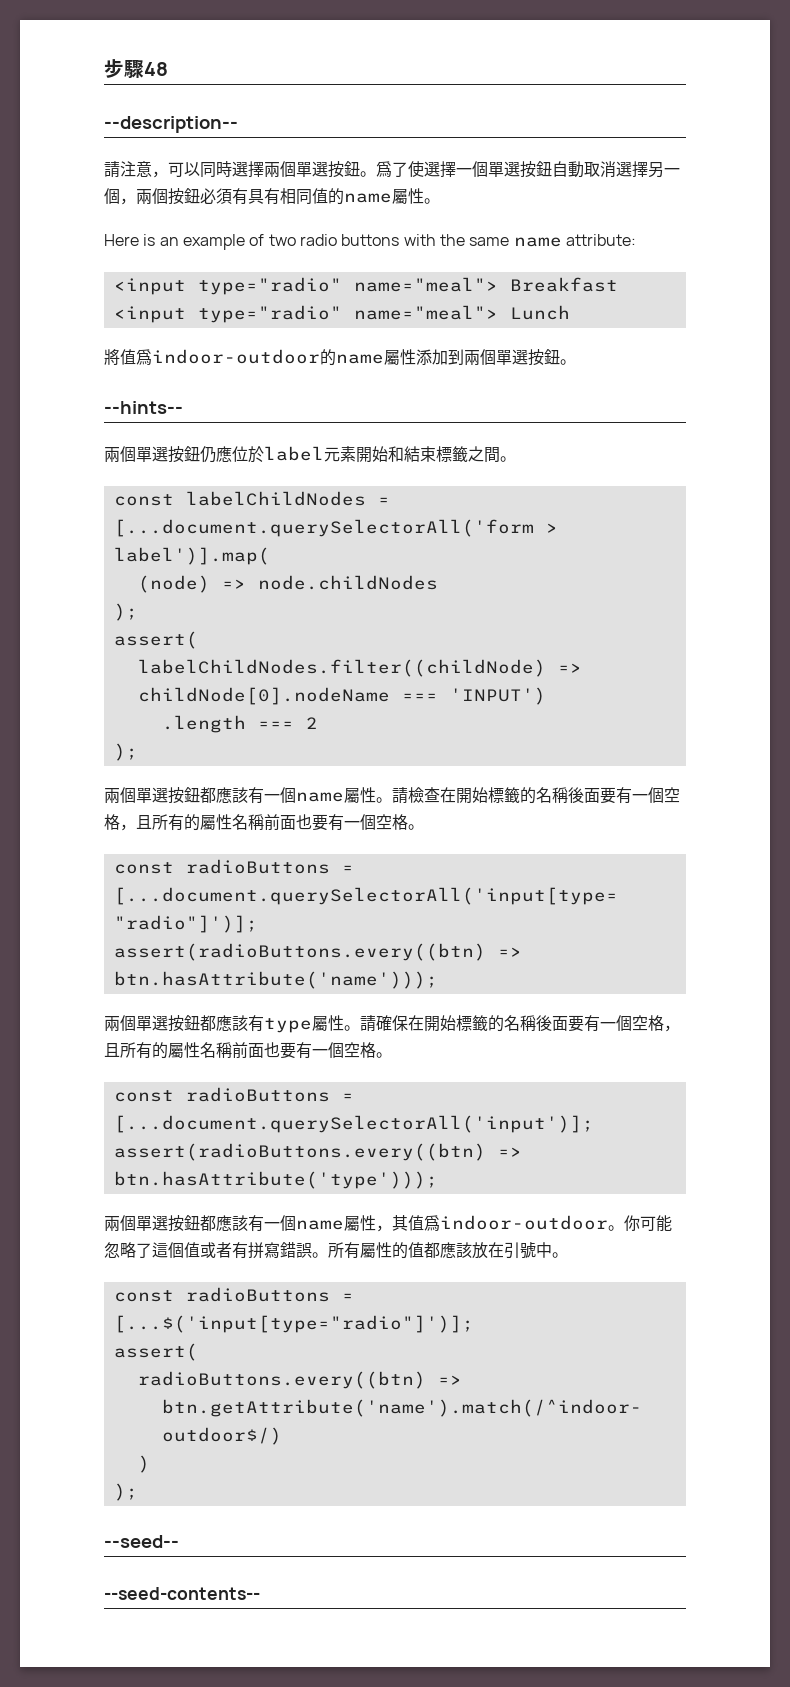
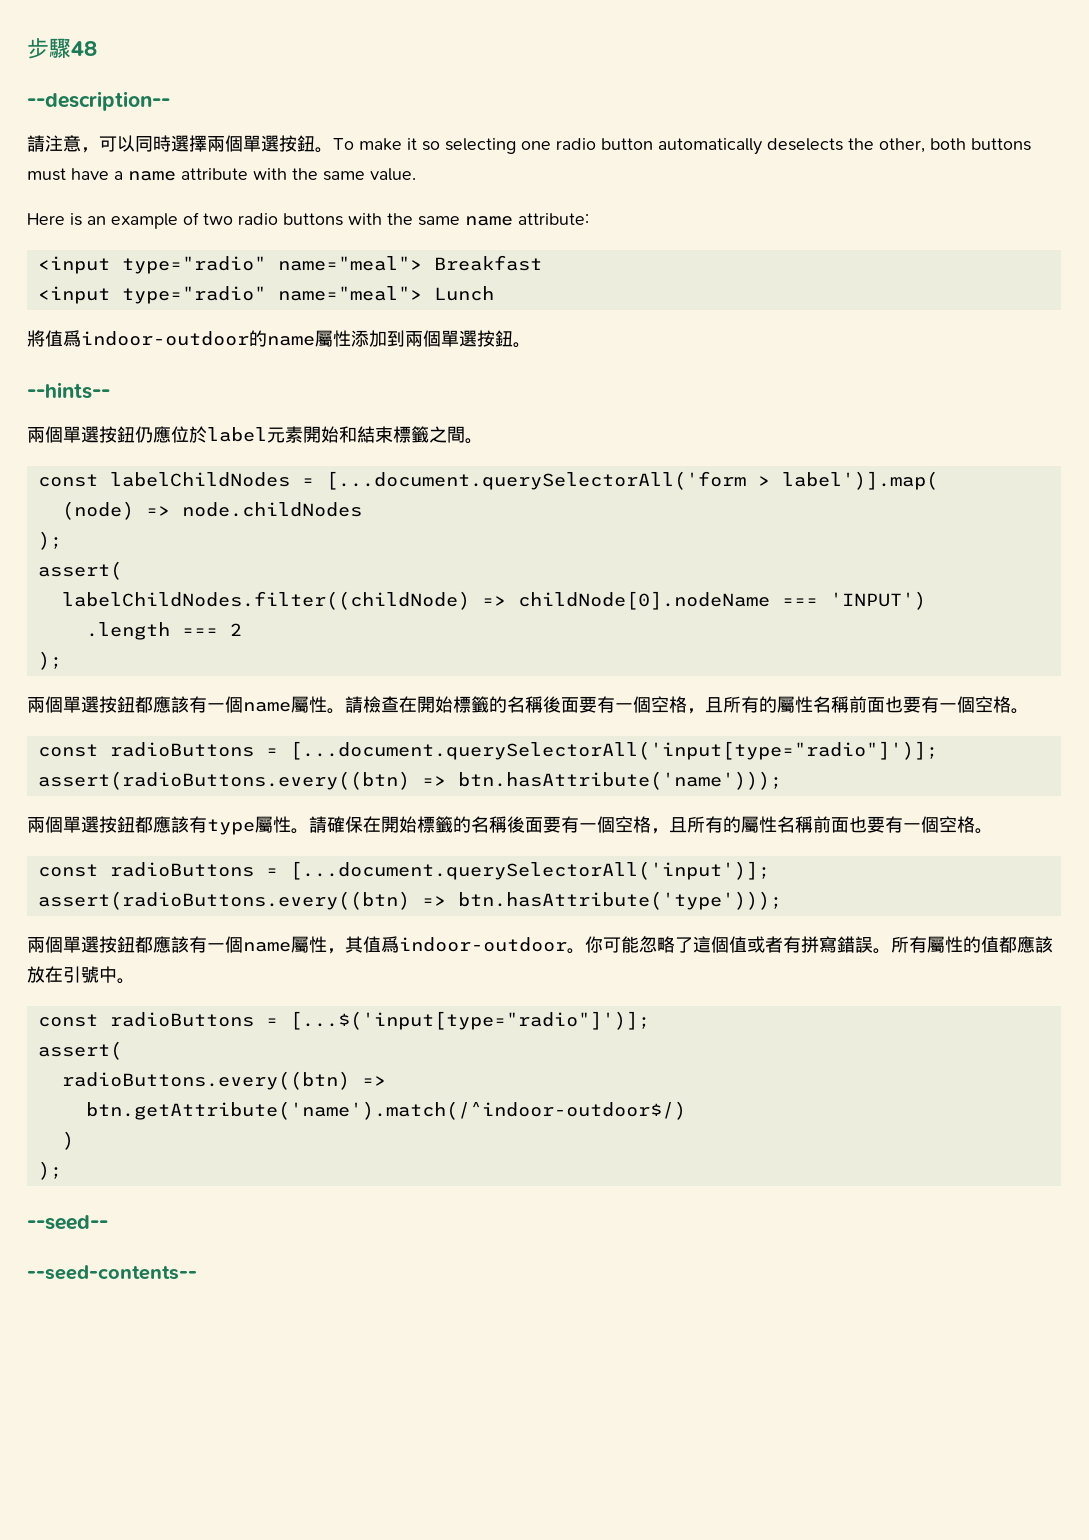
[376,161,680,178] [104,188,440,205] 爲了使選擇一個單選按鈕自動取消選擇另一個，兩個按鈕必須有具有相同值的name屬性。 -> [333,138,1031,155] [27,168,416,181] To make it so selecting one radio button automatically deselects the other, both buttons must have a name attribute with the same value.

